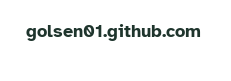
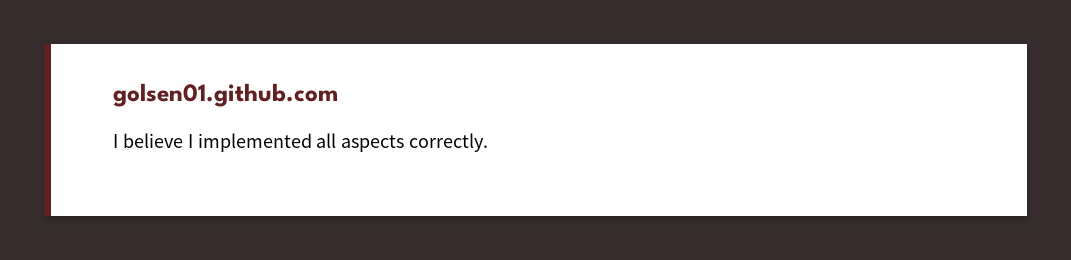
(201, 32) none -> [113,133,489,152] // I believe I implemented all aspects correctly.

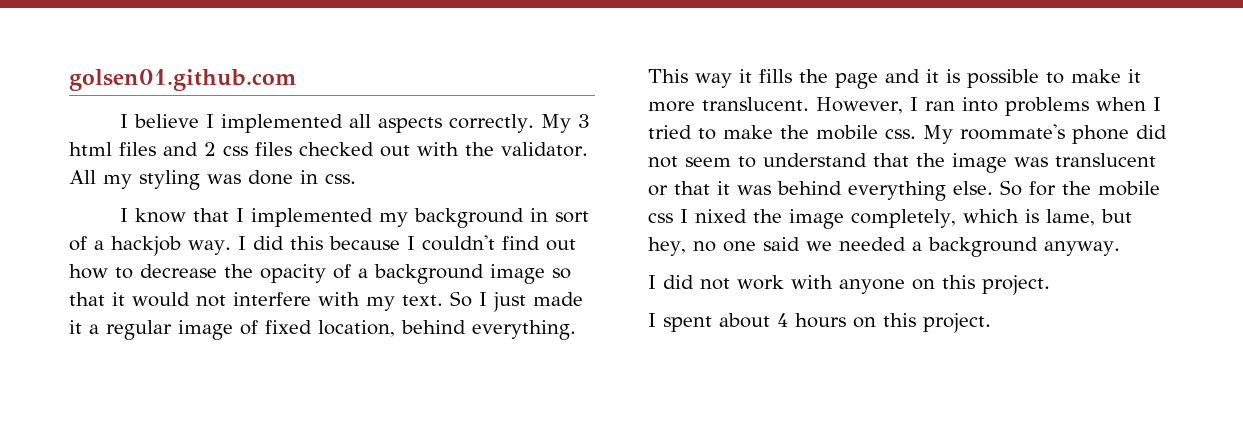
(489, 142) none -> [541,114,591,133] [69,142,588,157] [69,170,356,190] [120,208,590,228] [69,235,576,256] [69,264,571,284] [69,291,583,312] [69,320,576,340] [648,69,1141,89] [648,97,1161,116] [648,124,1167,144] [648,153,1156,173] [648,180,1160,201] [648,209,1132,229] [648,237,1120,257] [648,275,1050,295] [648,313,991,333] My 3 html files and 2 css files checked out with the validator. All my styling was done in css. // I know that I implemented my background in sort of a hackjob way. I did this because I couldn't find out how to decrease the opacity of a background image so that it would not interfere with my text. So I just made it a regular image of fixed location, behind everything. This way it fills the page and it is possible to make it more translucent. However, I ran into problems when I tried to make the mobile css. My roommate's phone did not seem to understand that the image was translucent or that it was behind everything else. So for the mobile css I nixed the image completely, which is lame, but hey, no one said we needed a background anyway. // I did not work with anyone on this project. // I spent about 4 hours on this project.

